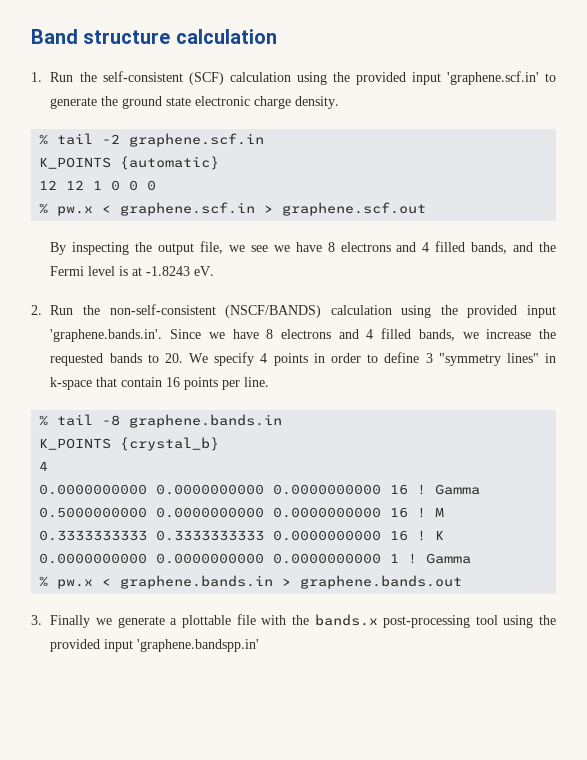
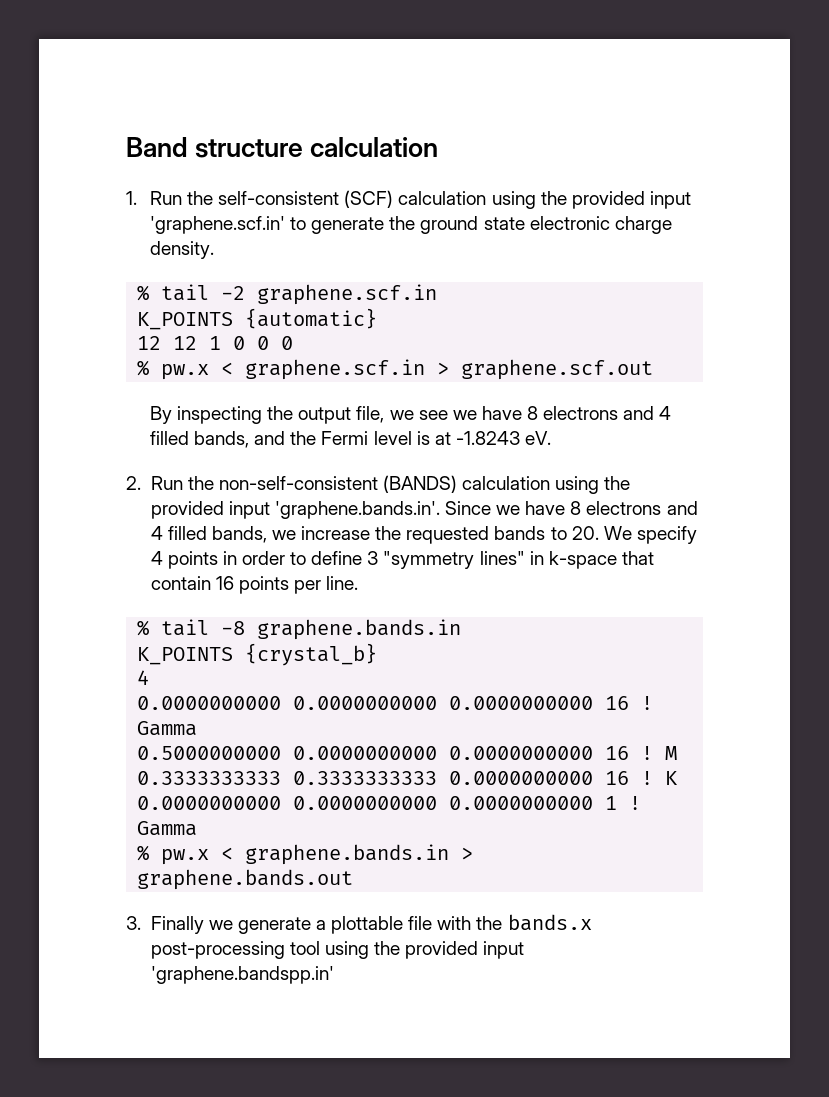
[225,305,322,318] (NSCF/BANDS) -> [382,475,457,493] (BANDS)

